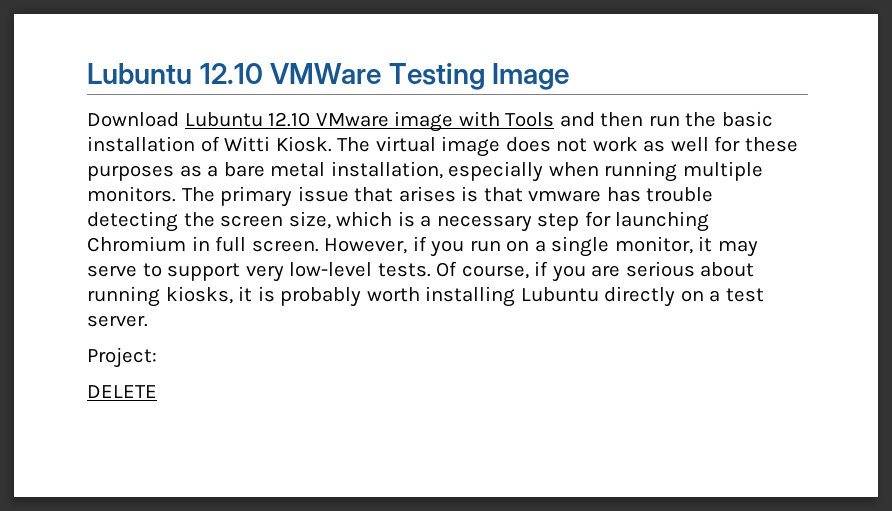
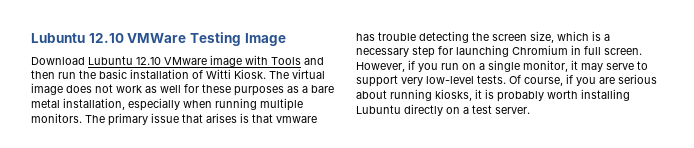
[87,347,157,368] [87,385,157,398] // Project: // DELETE -> (530, 110) none

